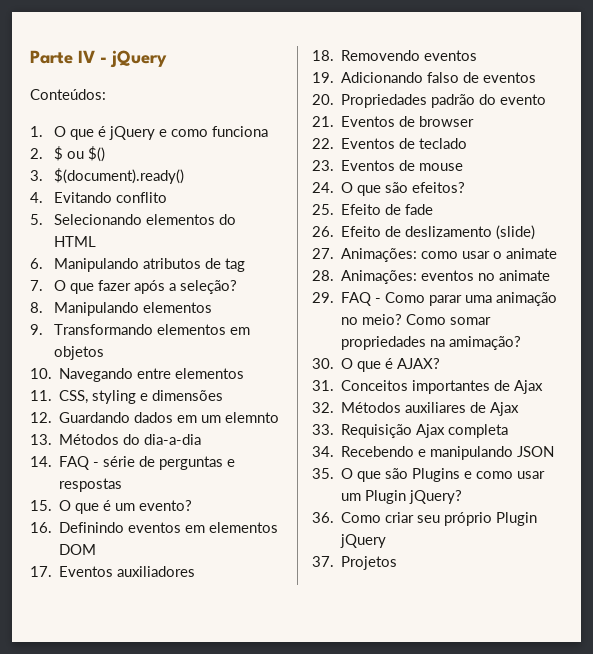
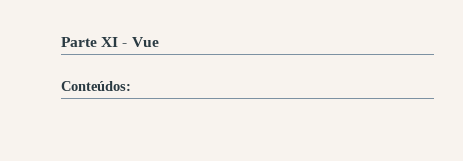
[78,50,167,68] [30,89,106,100] [30,126,269,140] [30,146,106,162] [30,168,185,184] [30,192,168,203] [30,214,237,225] [54,236,97,247] [30,258,246,272] [30,280,238,294] [30,302,213,316] [30,324,251,335] [54,346,105,360] [30,368,245,382] [30,390,224,404] [30,412,280,423] [30,434,202,445] [30,456,236,470] [59,478,123,492] [30,500,193,514] [30,522,279,533] [59,544,97,555] [30,566,196,577] [312,50,478,61] [312,72,537,83] [312,94,547,108] [312,116,475,127] [312,138,468,149] [312,160,464,171] [312,182,466,196] [312,204,434,215] [312,225,536,240] [312,248,558,262] [312,270,551,284] [312,292,558,306] [341,314,492,325] [341,336,522,350] [312,358,441,372] [312,380,544,394] [312,402,520,416] [312,424,509,438] [312,446,555,460] [312,468,546,482] [341,490,463,504] [312,512,538,526] [340,534,387,548] [312,556,398,570] IV - jQuery // Conteúdos: // 1. O que é jQuery e como funciona // 2. $ ou $() // 3. $(document).ready() // 4. Evitando conflito // 5. Selecionando elementos do HTML // 6. Manipulando atributos de tag // 7. O que fazer após a seleção? // 8. Manipulando elementos // 9. Transformando elementos em objetos // 10. Navegando entre elementos // 11. CSS, styling e dimensões // 12. Guardando dados em um elemnto // 13. Métodos do dia-a-dia // 14. FAQ - série de perguntas e respostas // 15. O que é um evento? // 16. Definindo eventos em elementos DOM // 17. Eventos auxiliadores // 18. Removendo eventos // 19. Adicionando falso de eventos // 20. Propriedades padrão do evento // 21. Eventos de browser // 22. Eventos de teclado // 23. Eventos de mouse // 24. O que são efeitos? // 25. Efeito de fade // 26. Efeito de deslizamento (slide) // 27. Animações: como usar o animate // 28. Animações: eventos no animate // 29. FAQ - Como parar uma animação no meio? Como somar propriedades na amimação? // 30. O que é AJAX? // 31. Conceitos importantes de Ajax // 32. Métodos auxiliares de Ajax // 33. Requisição Ajax completa // 34. Recebendo e manipulando JSON // 35. O que são Plugins e como usar um Plugin jQuery? // 36. Como criar seu próprio Plugin jQuery // 37. Projetos -> [101,37,159,47] [61,81,131,91] XI - Vue // Conteúdos:

